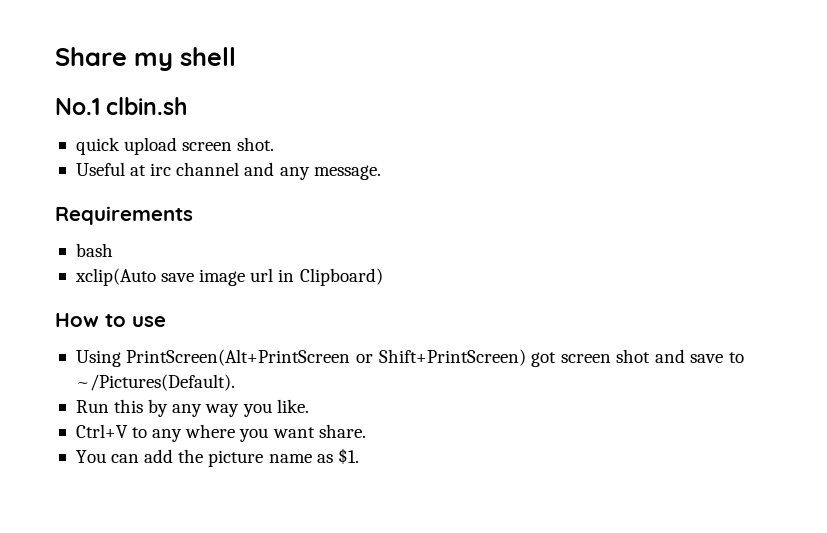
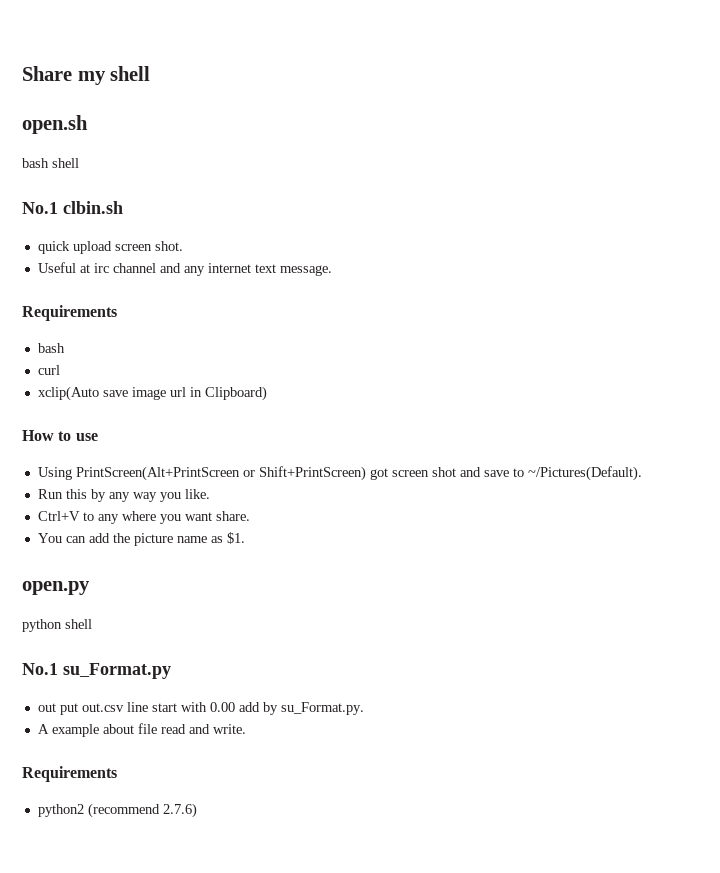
(236, 56) none -> [22,115,88,134] [22,158,79,168] // open.sh // bash shell
(310, 173) none -> [207,263,276,273] internet text
(113, 250) none -> [37,365,60,375] // curl
(359, 456) none -> [22,581,90,595] [22,619,92,632] [22,663,171,679] [37,702,364,715] [37,723,246,737] [22,766,117,782] [37,803,197,818] // open.py // python shell // No.1 su_Format.py // out put out.csv line start with 0.00 add by su_Format.py. // A example about file read and write. // Requirements // python2 (recommend 2.7.6)

